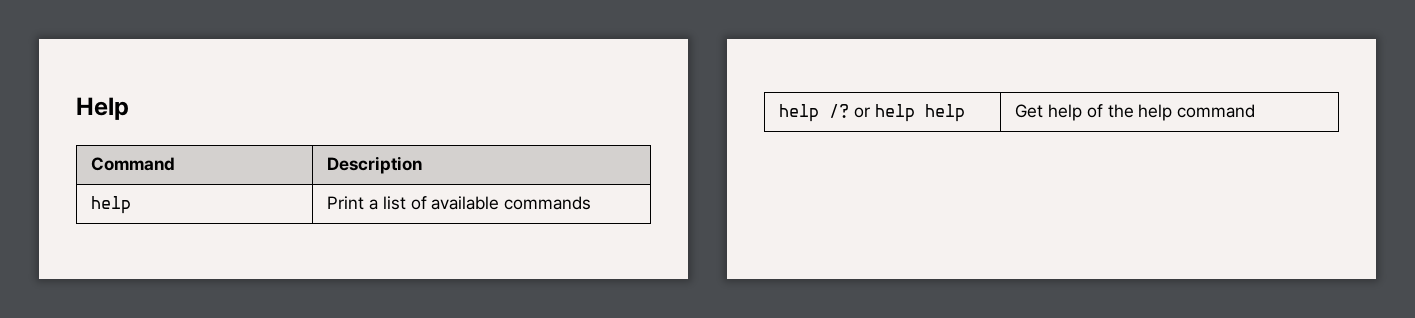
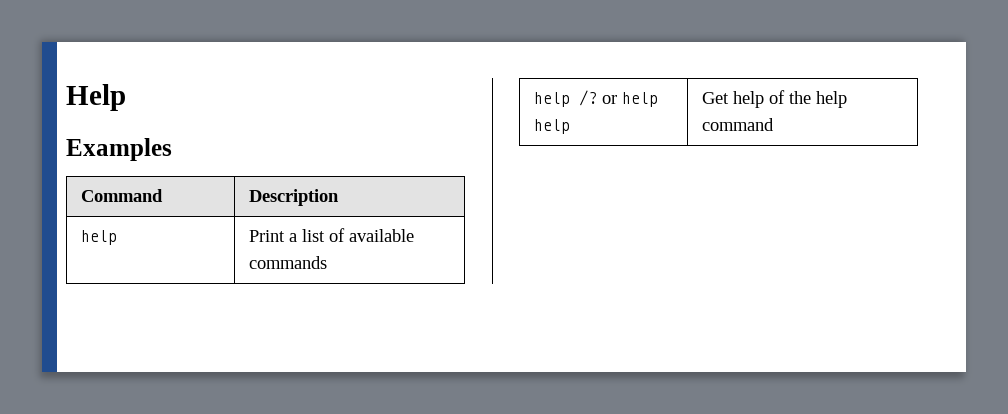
(129, 108) none -> [66,138,172,161] // Examples

